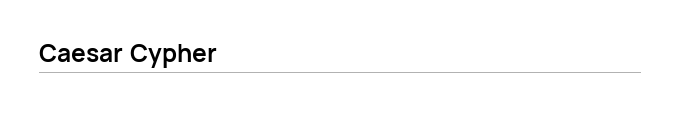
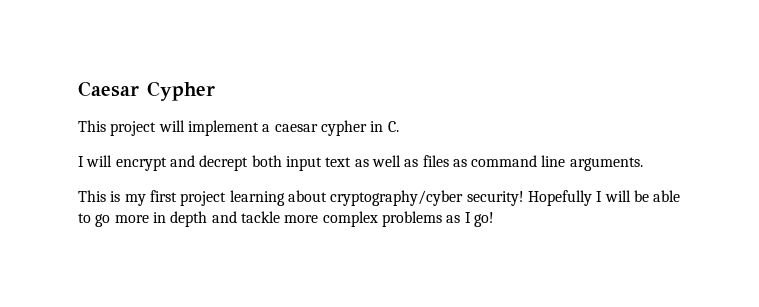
(217, 56) none -> [78,120,399,136] [78,155,643,171] [78,190,681,206] [78,211,494,227] // This project will implement a caesar cypher in C. // I will encrypt and decrept both input text as well as files as command line arguments. // This is my first project learning about cryptography/cyber security! Hopefully I will be able to go more in depth and tackle more complex problems as I go!

